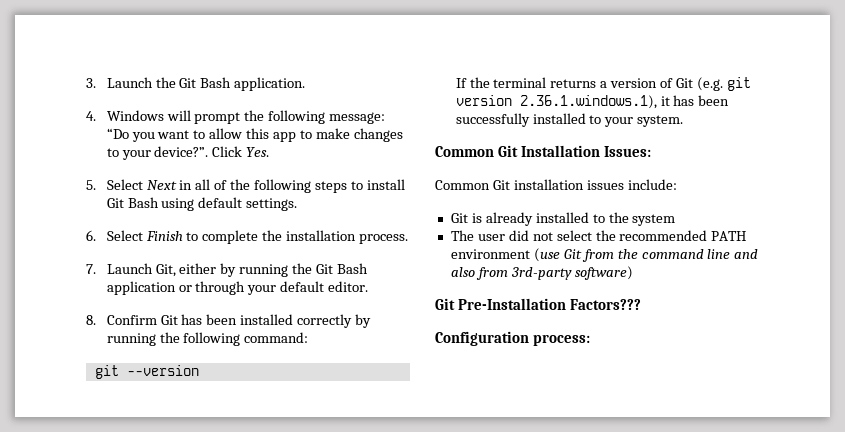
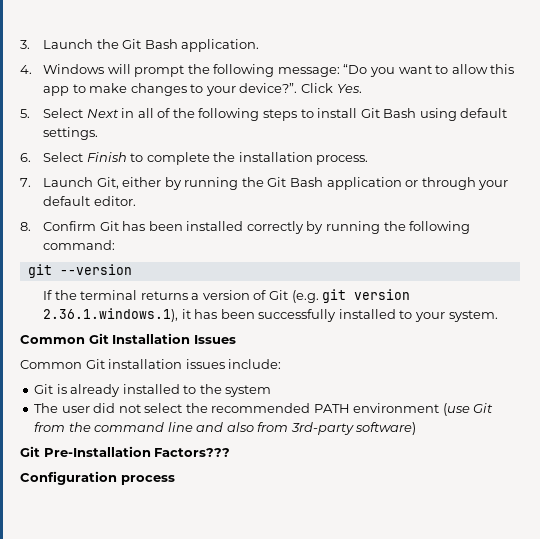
[603,146,651,157] Issues: -> [193,335,236,344] Issues
[532,334,590,346] process: -> [120,475,175,485] process

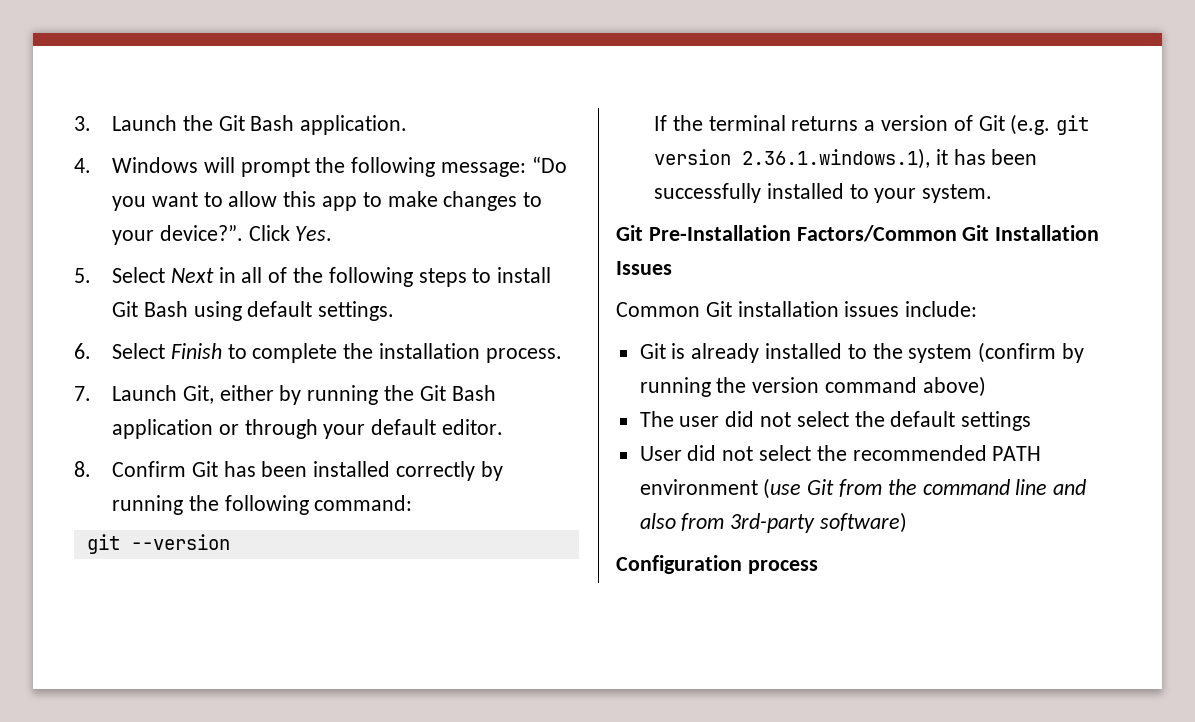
[20,335,85,344] Common -> [616,225,957,242] Git Pre-Installation Factors/Common
(272, 391) none -> [978,342,1085,363] [639,376,986,397] (confirm by running the version command above)
(208, 408) none -> [890,411,1032,431] [639,445,847,461] default settings // User did not select the
[20,446,231,457] // Git Pre-Installation Factors??? -> (908, 522) none

